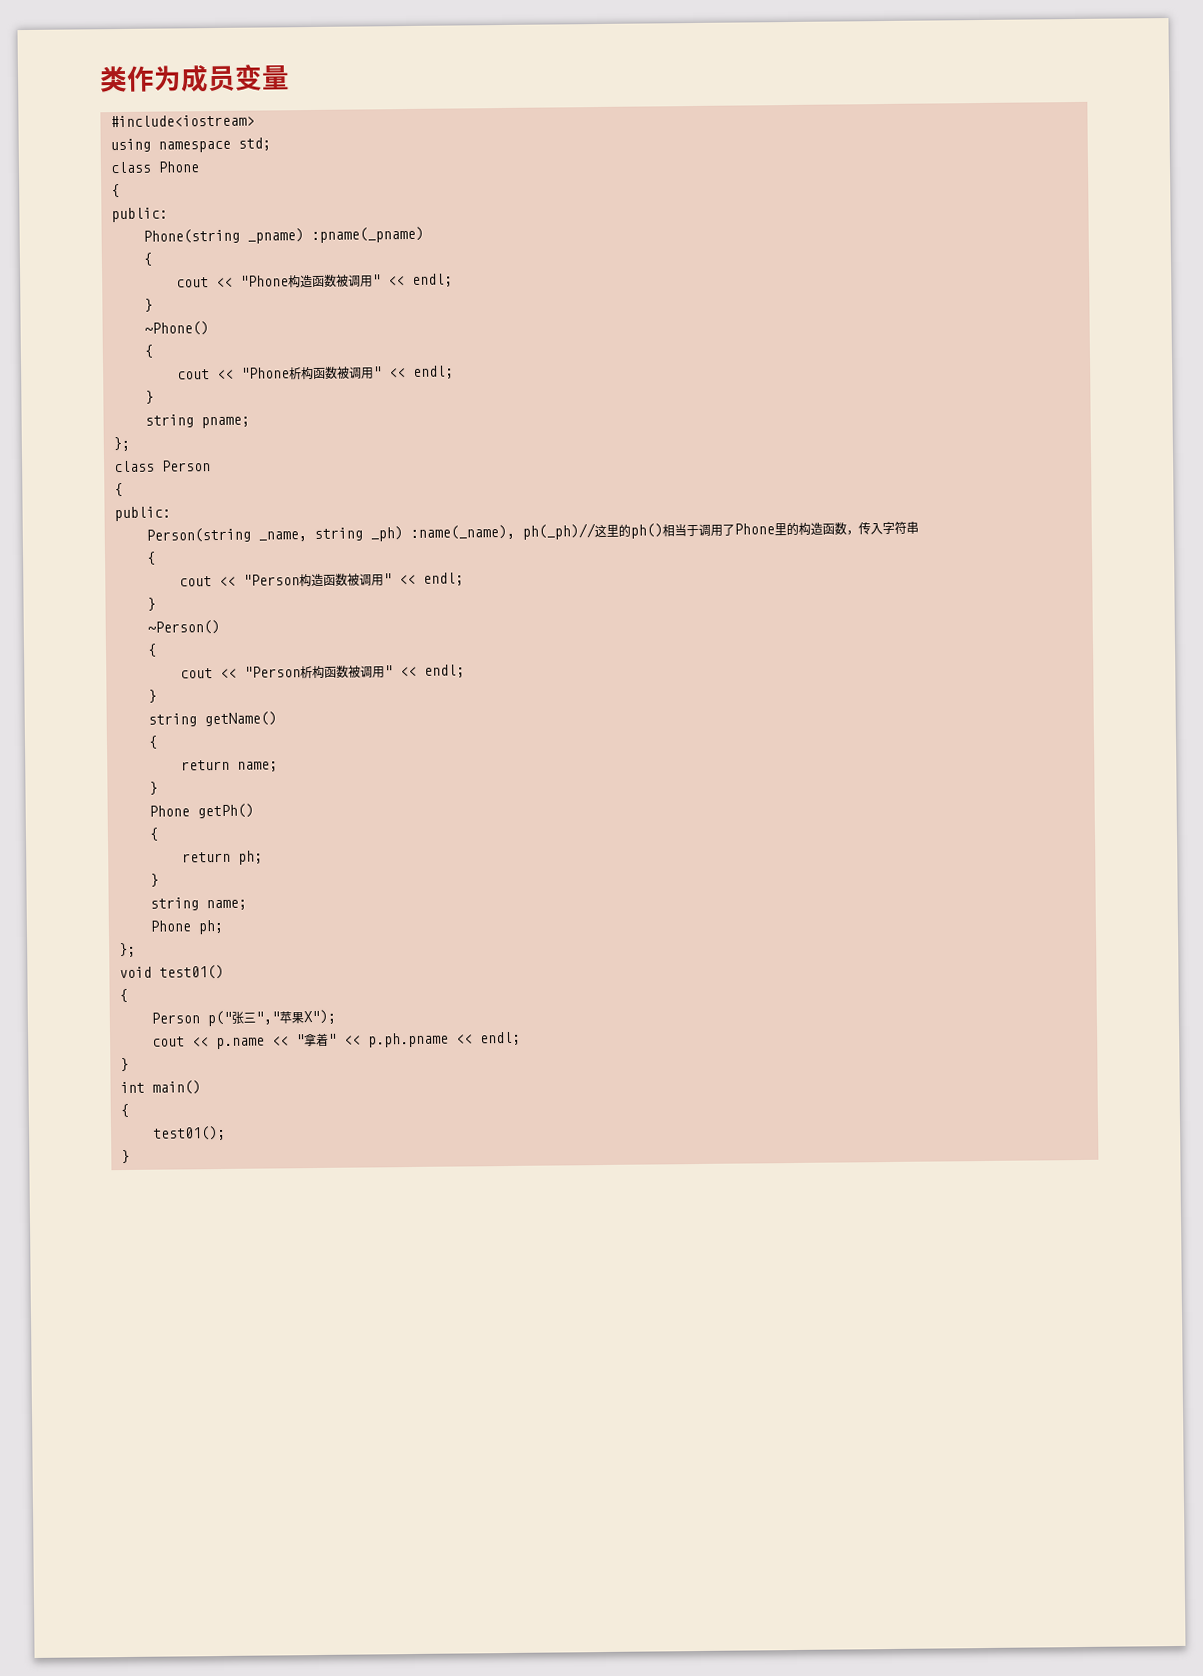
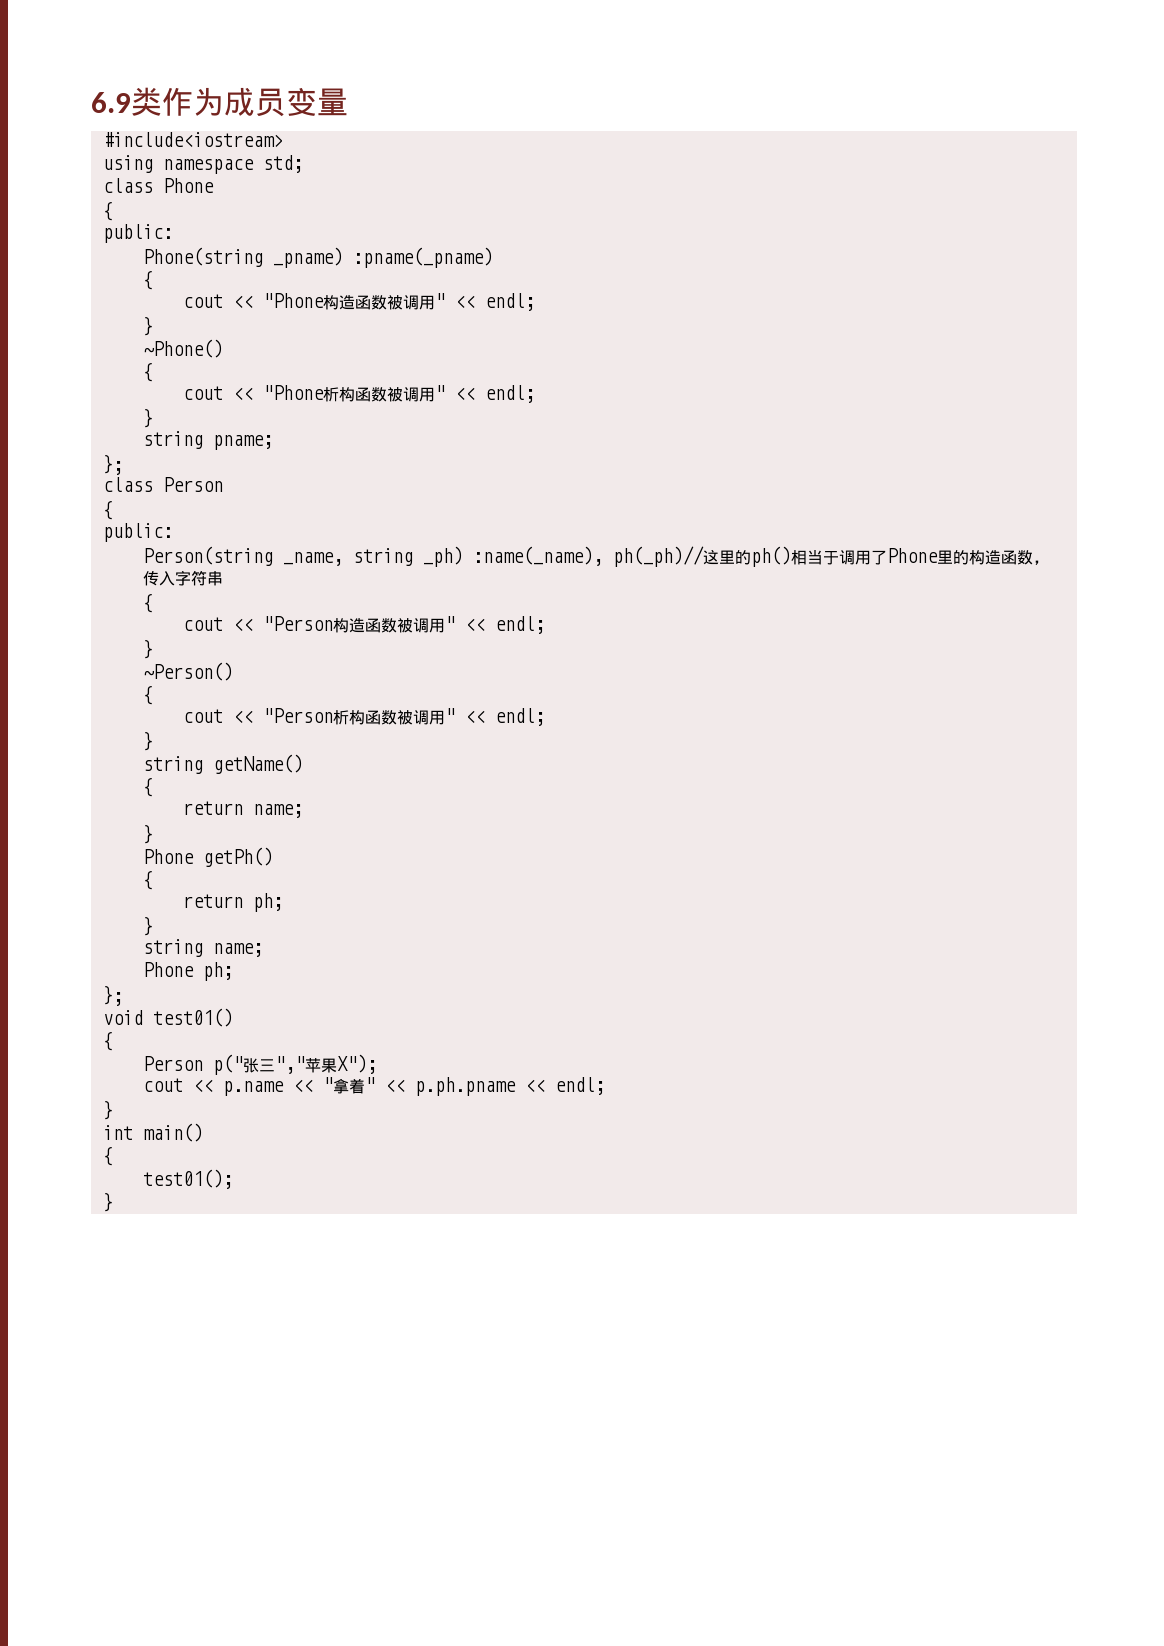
(99, 79) none -> [91,92,131,113] 6.9

